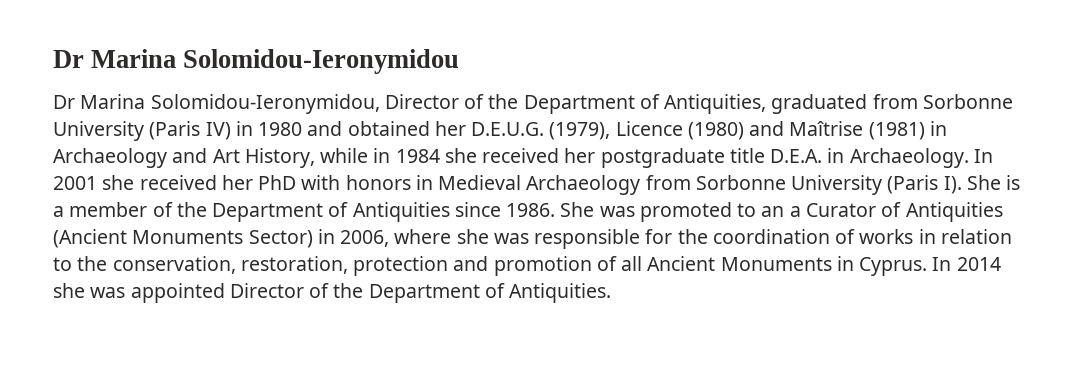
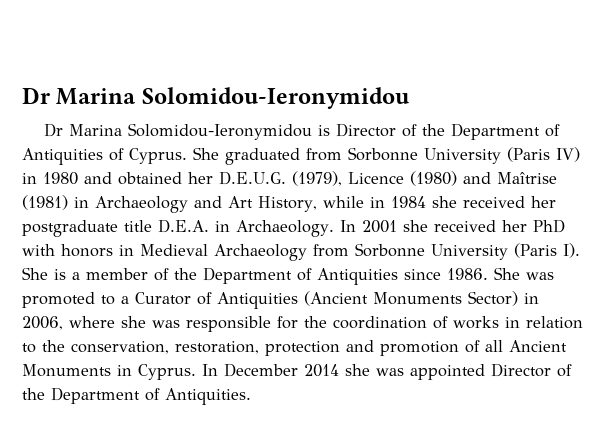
[150,94,767,114] Solomidou-Ieronymidou, Director of the Department of Antiquities, -> [128,123,561,140] [22,147,219,165] Solomidou-Ieronymidou is Director of the Department of Antiquities of Cyprus. She
[761,206,785,217] an -> (115, 300) none
(952, 264) none -> [224,363,298,377] December

